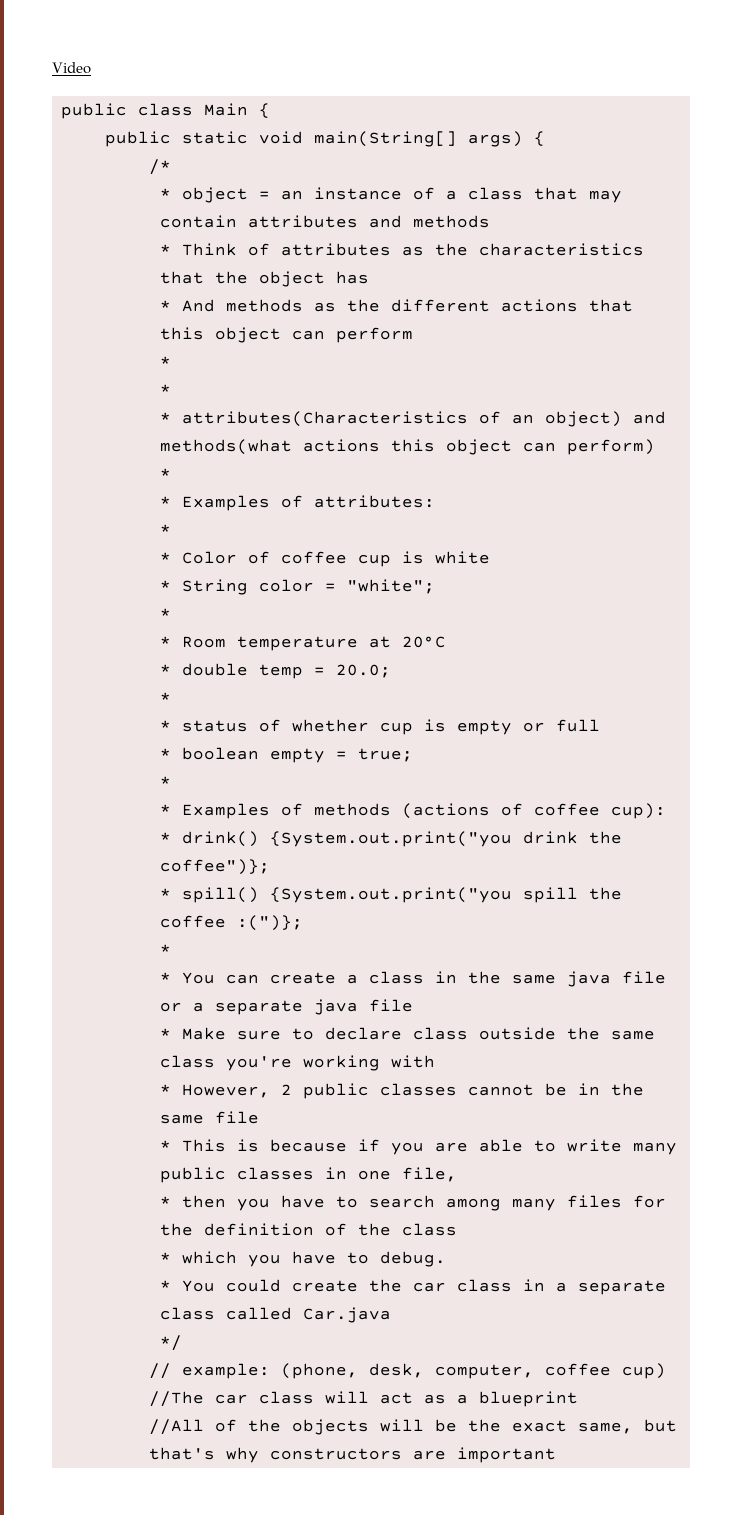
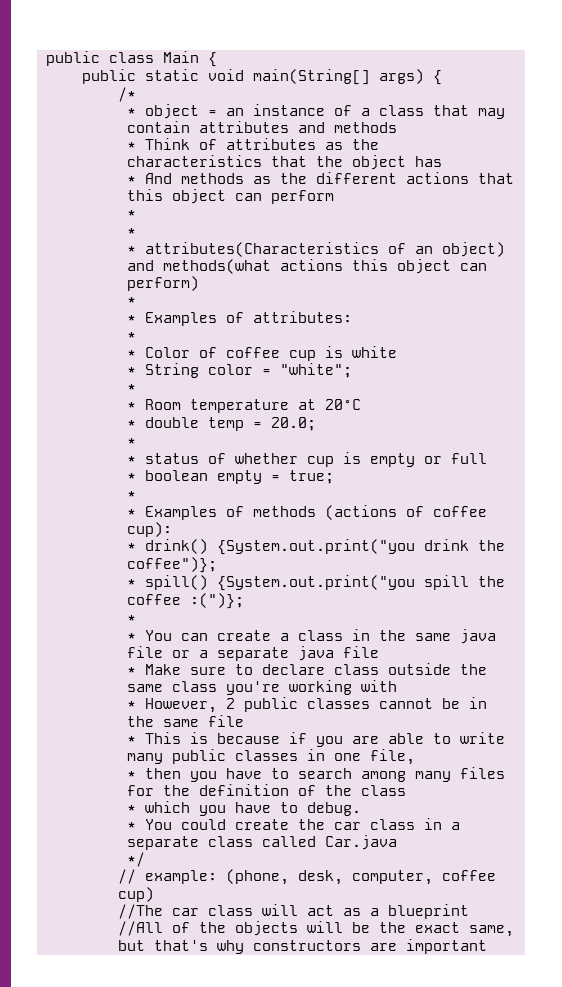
[52,62,91,74] Video // -> (45, 58) none

